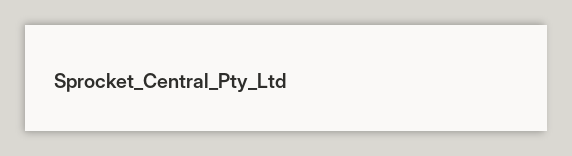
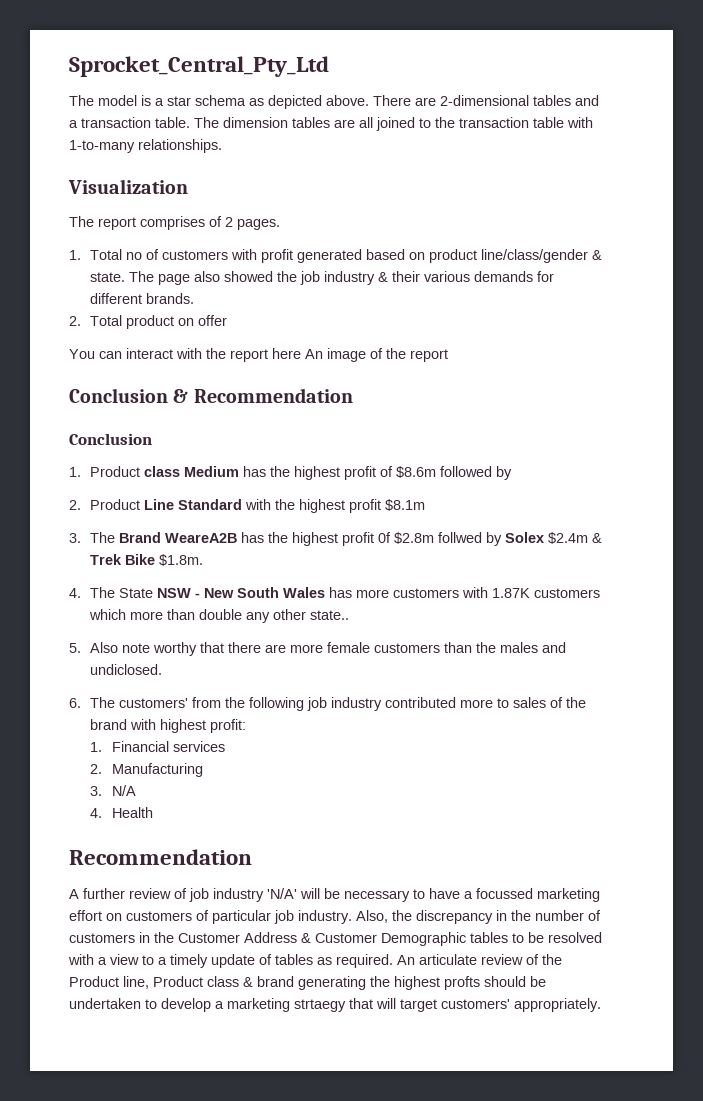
(286, 82) none -> [69,95,599,109] [69,117,593,131] [69,139,222,153] [68,179,188,194] [69,216,280,230] [69,249,603,263] [90,271,555,285] [90,293,195,304] [69,315,228,329] [69,348,448,362] [69,388,353,403] [69,433,152,445] [69,466,513,480] [69,499,426,513] [69,532,603,546] [90,554,204,566] [69,587,601,598] [89,609,350,623] [69,642,567,656] [90,664,163,675] [69,697,587,711] [90,719,247,733] [90,741,225,752] [90,763,203,777] [90,785,136,796] [90,807,153,818] [69,849,252,865] [69,888,600,902] [69,910,601,924] [69,932,602,946] [68,954,562,968] [69,976,546,990] [69,998,601,1012] // The model is a star schema as depicted above. There are 2-dimensional tables and a transaction table. The dimension tables are all joined to the transaction table with 1-to-many relationships. // Visualization // The report comprises of 2 pages. // 1. Total no of customers with profit generated based on product line/class/gender & state. The page also showed the job industry & their various demands for different brands. // 2. Total product on offer // You can interact with the report here An image of the report // Conclusion & Recommendation // Conclusion // 1. Product class Medium has the highest profit of $8.6m followed by // 2. Product Line Standard with the highest profit $8.1m // 3. The Brand WeareA2B has the highest profit 0f $2.8m follwed by Solex $2.4m & Trek Bike $1.8m. // 4. The State NSW - New South Wales has more customers with 1.87K customers which more than double any other state.. // 5. Also note worthy that there are more female customers than the males and undiclosed. // 6. The customers' from the following job industry contributed more to sales of the brand with highest profit: // 1. Financial services // 2. Manufacturing // 3. N/A // 4. Health // Recommendation // A further review of job industry 'N/A' will be necessary to have a focussed marketing effort on customers of particular job industry. Also, the discrepancy in the number of customers in the Customer Address & Customer Demographic tables to be resolved with a view to a timely update of tables as required. An articulate review of the Product line, Product class & brand generating the highest profts should be undertaken to develop a marketing strtaegy that will target customers' appropriately.

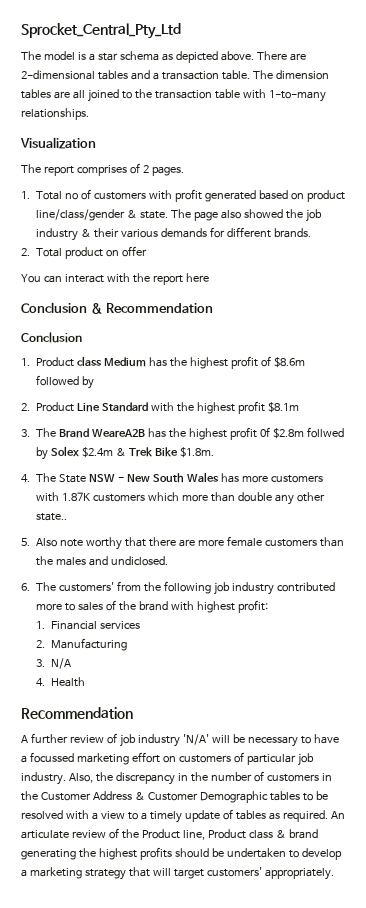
[305,348,448,362] An image of the report -> (209, 277) none
[444,976,480,990] profts -> [139,847,172,860] profits
[294,999,346,1012] strtaegy -> [84,869,126,880] strategy

